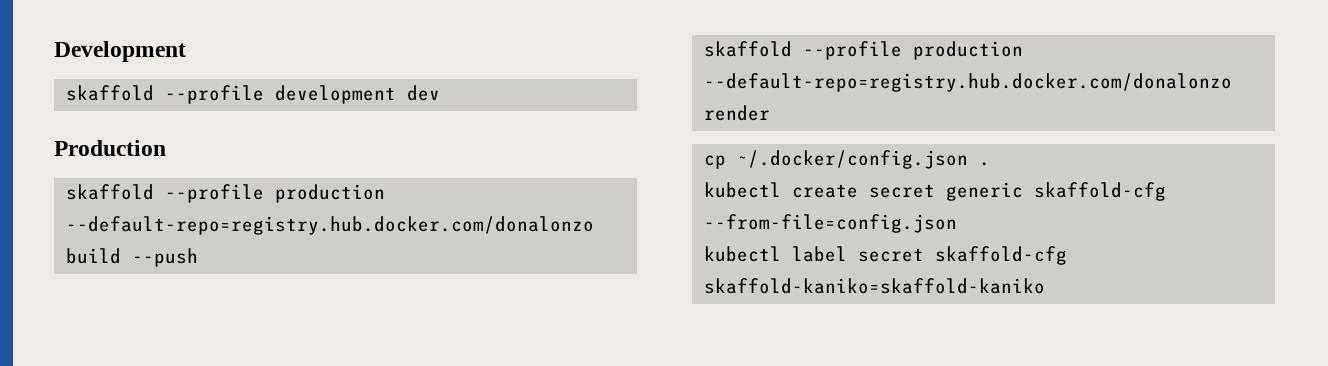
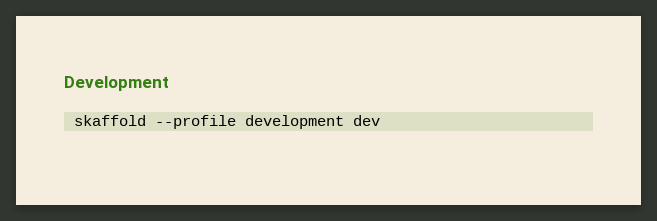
[54,140,166,156] [66,184,385,203] [66,216,594,235] [66,248,198,267] [704,41,1023,60] [704,73,1232,92] [704,105,770,121] [704,150,990,169] [704,182,1166,201] [704,214,957,233] [704,246,1067,265] [704,278,1045,294] // Production // skaffold --profile production --default-repo=registry.hub.docker.com/donalonzo build --push // skaffold --profile production --default-repo=registry.hub.docker.com/donalonzo render // cp ~/.docker/config.json . // kubectl create secret generic skaffold-cfg --from-file=config.json // kubectl label secret skaffold-cfg skaffold-kaniko=skaffold-kaniko -> (381, 120) none

